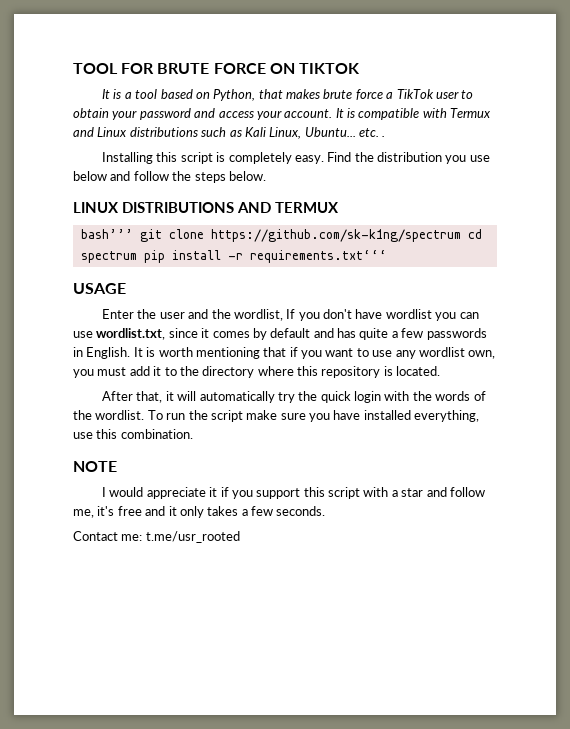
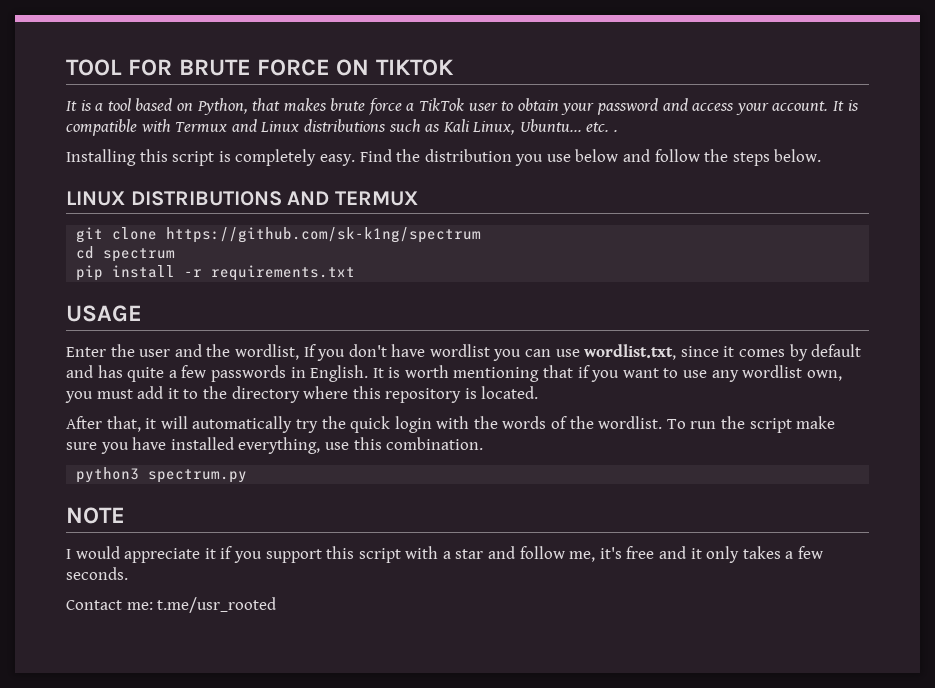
[80,229,133,239] bash’’’ -> (419, 198) none
(461, 235) none -> (482, 235) //
(137, 257) none -> (176, 255) //
[249,250,387,263] requirements.txt‘‘‘ -> [211,265,356,281] requirements.txt
(193, 434) none -> [76,467,248,483] // python3 spectrum.py

